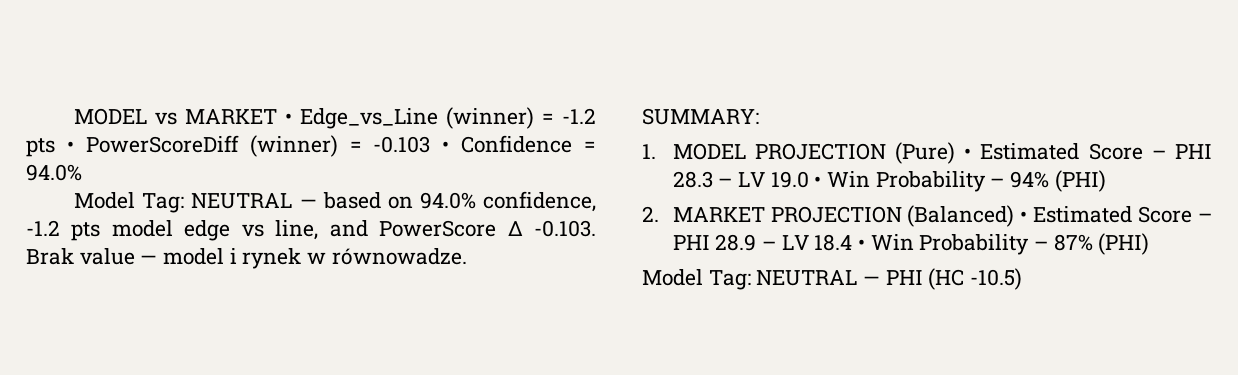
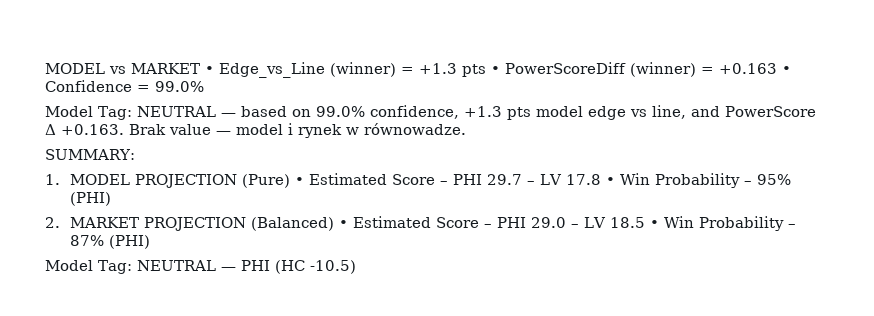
[562,108,596,124] -1.2 -> [419,63,457,74] +1.3
[373,136,431,153] -0.103 -> [719,63,777,74] +0.163
[26,164,82,181] 94.0% -> [155,81,204,92] 99.0%
[419,191,596,212] [26,220,60,236] 94.0% confidence, -1.2 -> [315,105,502,119] 99.0% confidence, +1.3
[534,220,597,237] -0.103. -> [61,124,124,135] +0.163.
[672,171,1049,192] 28.3 – LV 19.0 • Win Probability – 94% -> [486,173,791,188] 29.7 – LV 17.8 • Win Probability – 95%
[715,234,853,251] 28.9 – LV 18.4 -> [530,217,645,228] 29.0 – LV 18.5

